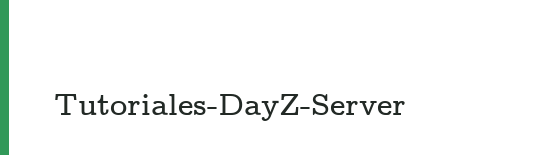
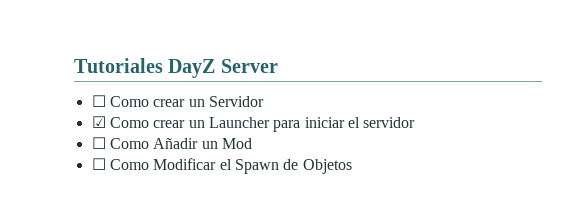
[54,94,406,121] Tutoriales-DayZ-Server -> [74,58,278,78] [91,95,264,107] [91,116,416,132] [91,137,252,149] [91,158,352,174] Tutoriales DayZ Server // ☐ Como crear un Servidor // ☑ Como crear un Launcher para iniciar el servidor // ☐ Como Añadir un Mod // ☐ Como Modificar el Spawn de Objetos

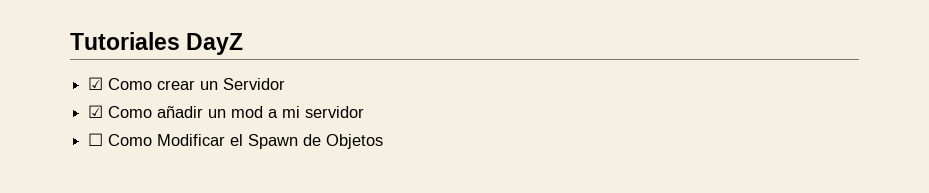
[220,59,278,73] [91,95,106,107] Server // ☐ -> [88,77,104,90] // ☑
[153,117,416,132] [91,137,252,149] crear un Launcher para iniciar el servidor // ☐ Como Añadir un Mod -> [157,106,365,118] añadir un mod a mi servidor

